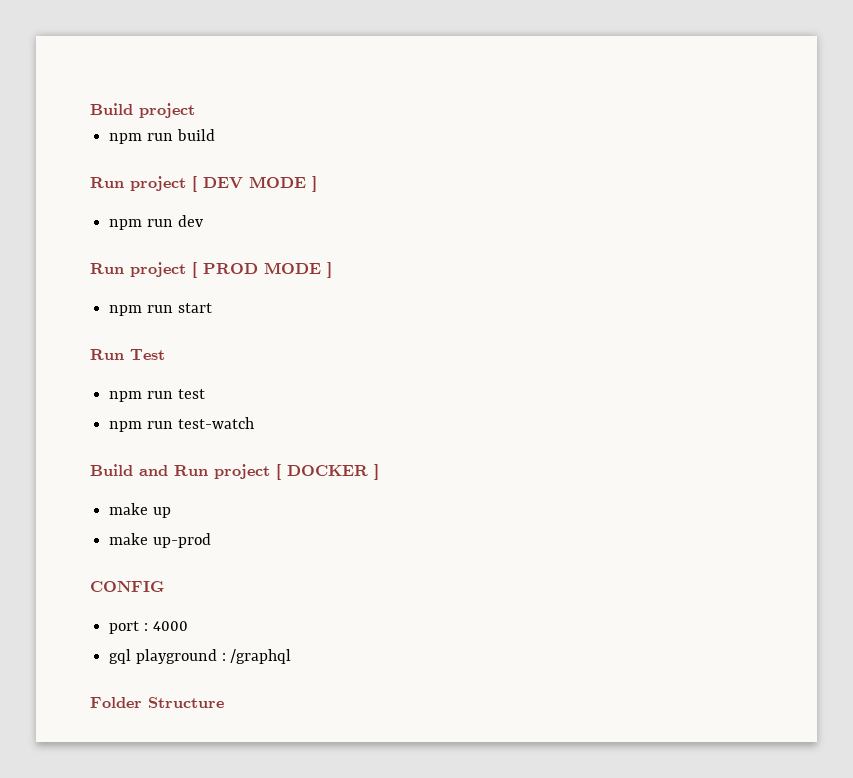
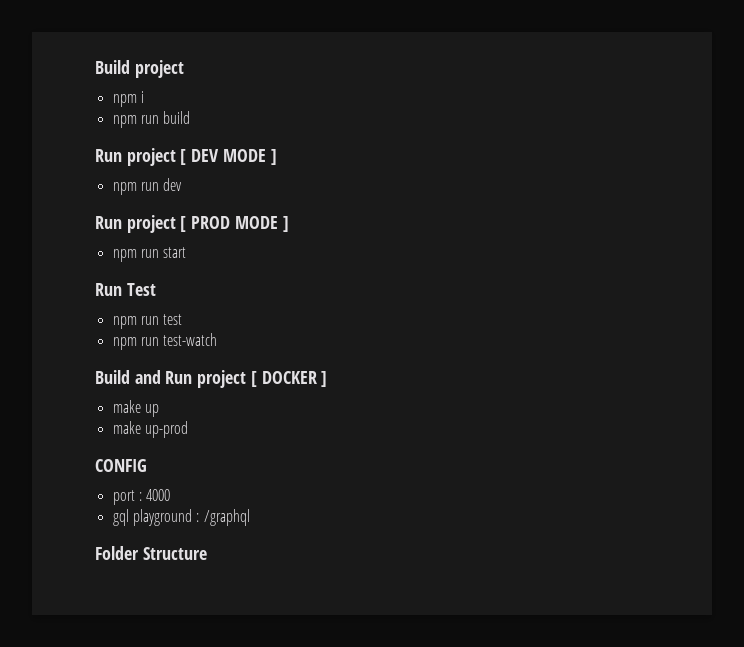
(195, 110) none -> [112,91,144,107] // npm i

